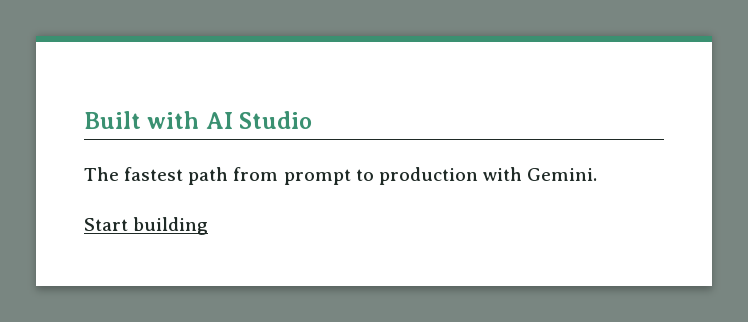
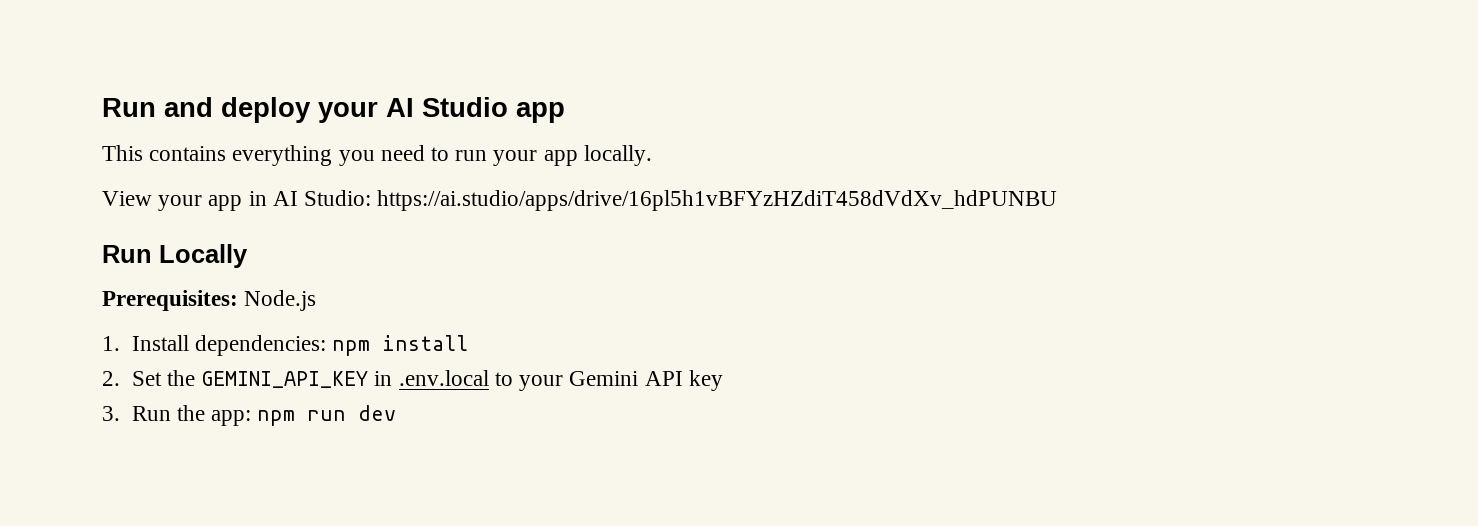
[84,111,313,129] [84,167,598,185] [84,217,209,235] Built with AI Studio // The fastest path from prompt to production with Gemini. // Start building -> [102,97,565,123] [102,145,652,166] [102,190,1058,211] [102,244,248,268] [102,290,317,311] [102,335,469,356] [102,370,723,391] [102,405,397,426] Run and deploy your AI Studio app // This contains everything you need to run your app locally. // View your app in AI Studio: https://ai.studio/apps/drive/16pl5h1vBFYzHZdiT458dVdXv_hdPUNBU // Run Locally // Prerequisites: Node.js // 1. Install dependencies: npm install // 2. Set the GEMINI_API_KEY in .env.local to your Gemini API key // 3. Run the app: npm run dev

